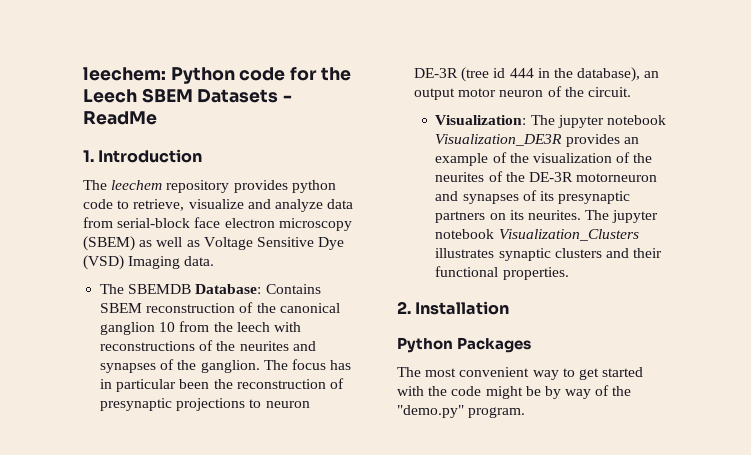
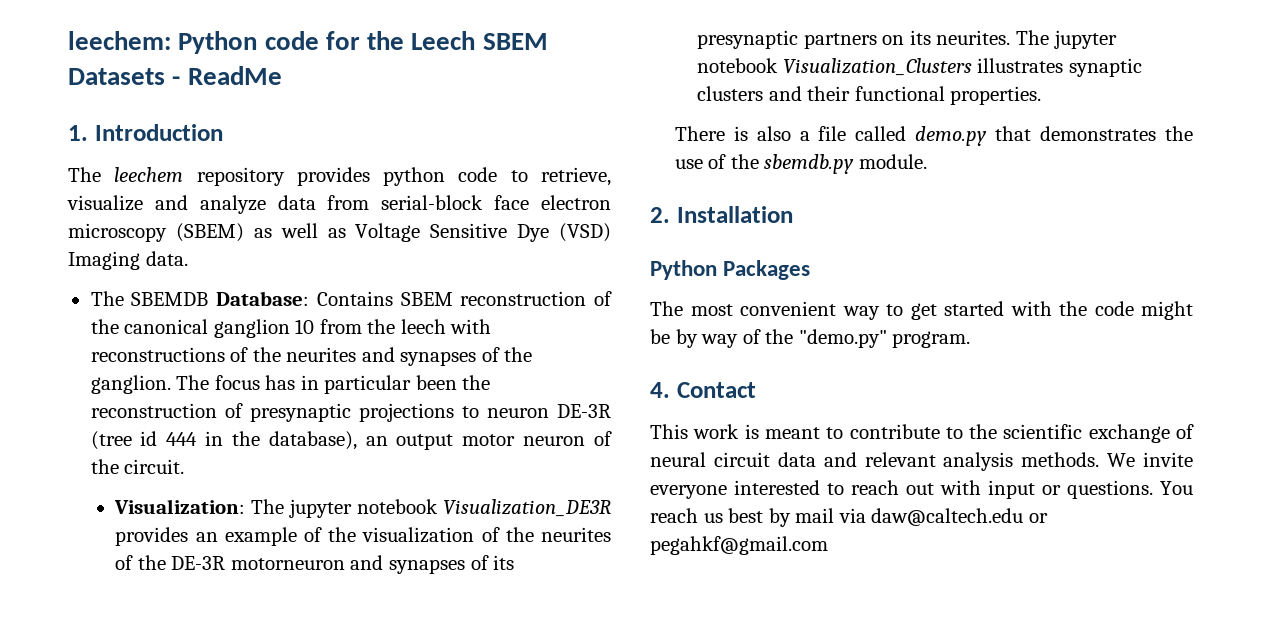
(569, 273) none -> [674,126,1193,146] [674,154,927,174] // There is also a file called demo.py that demonstrates the use of the sbemdb.py module.
(526, 412) none -> [650,382,756,398] [650,424,1194,443] [650,452,1193,471] [650,480,1193,499] [650,508,1048,527] [650,536,828,555] // 4. Contact // This work is meant to contribute to the scientific exchange of neural circuit data and relevant analysis methods. We invite everyone interested to reach out with input or questions. You reach us best by mail via daw@caltech.edu or pegahkf@gmail.com

